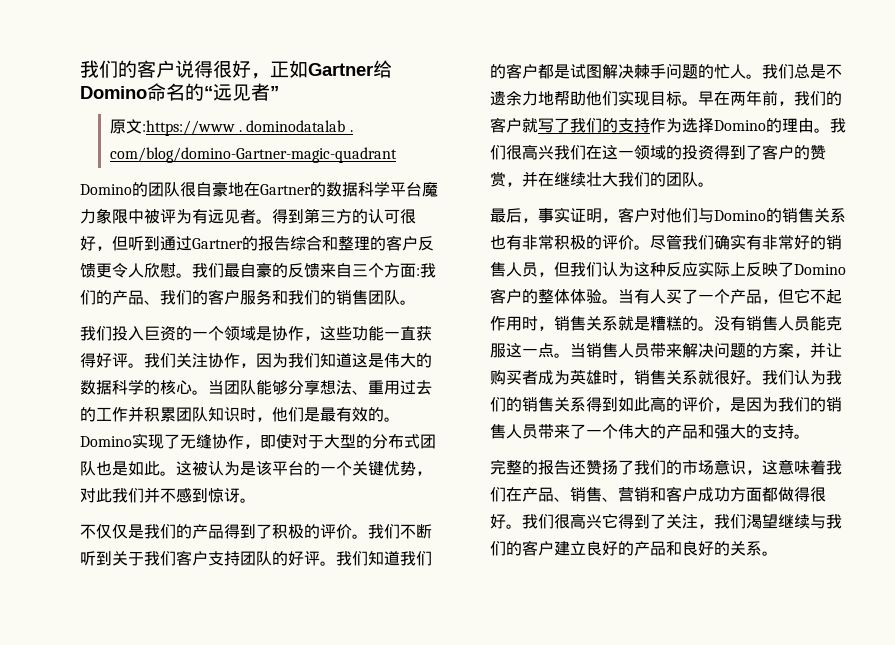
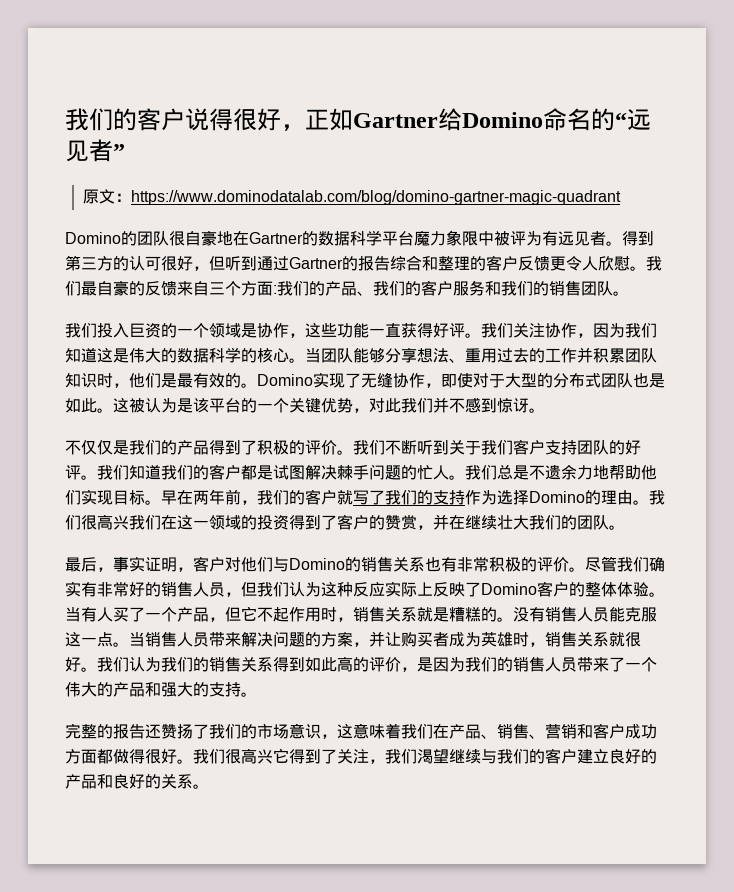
[141,120,353,136] [109,147,397,163] :https://www . dominodatalab . com/blog/domino-Gartner-magic-quadrant -> [114,190,621,205] ：https://www.dominodatalab.com/blog/domino-gartner-magic-quadrant

